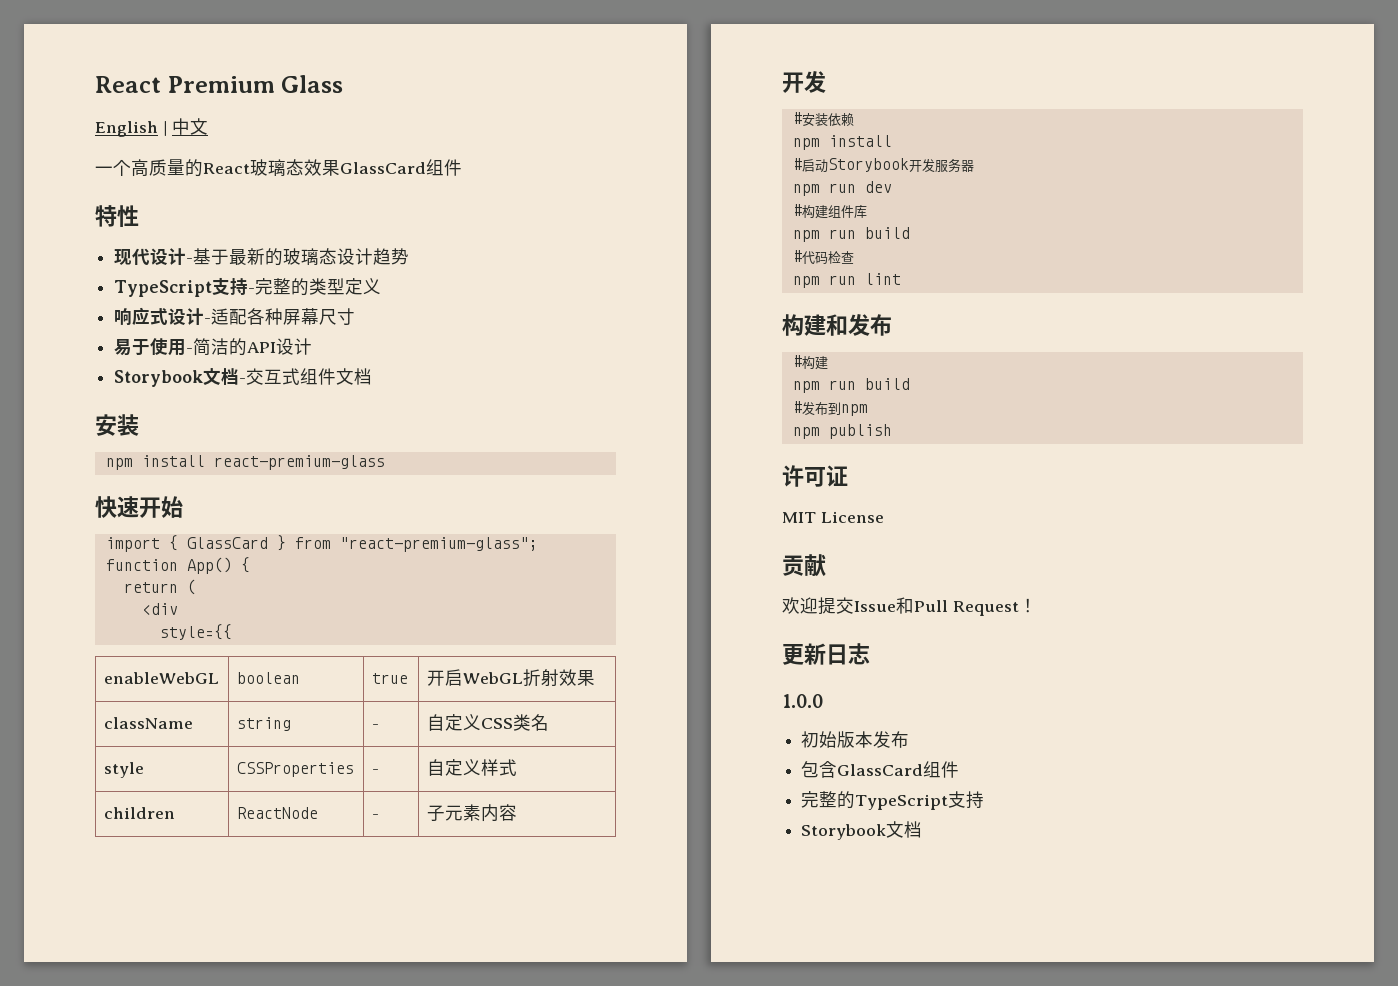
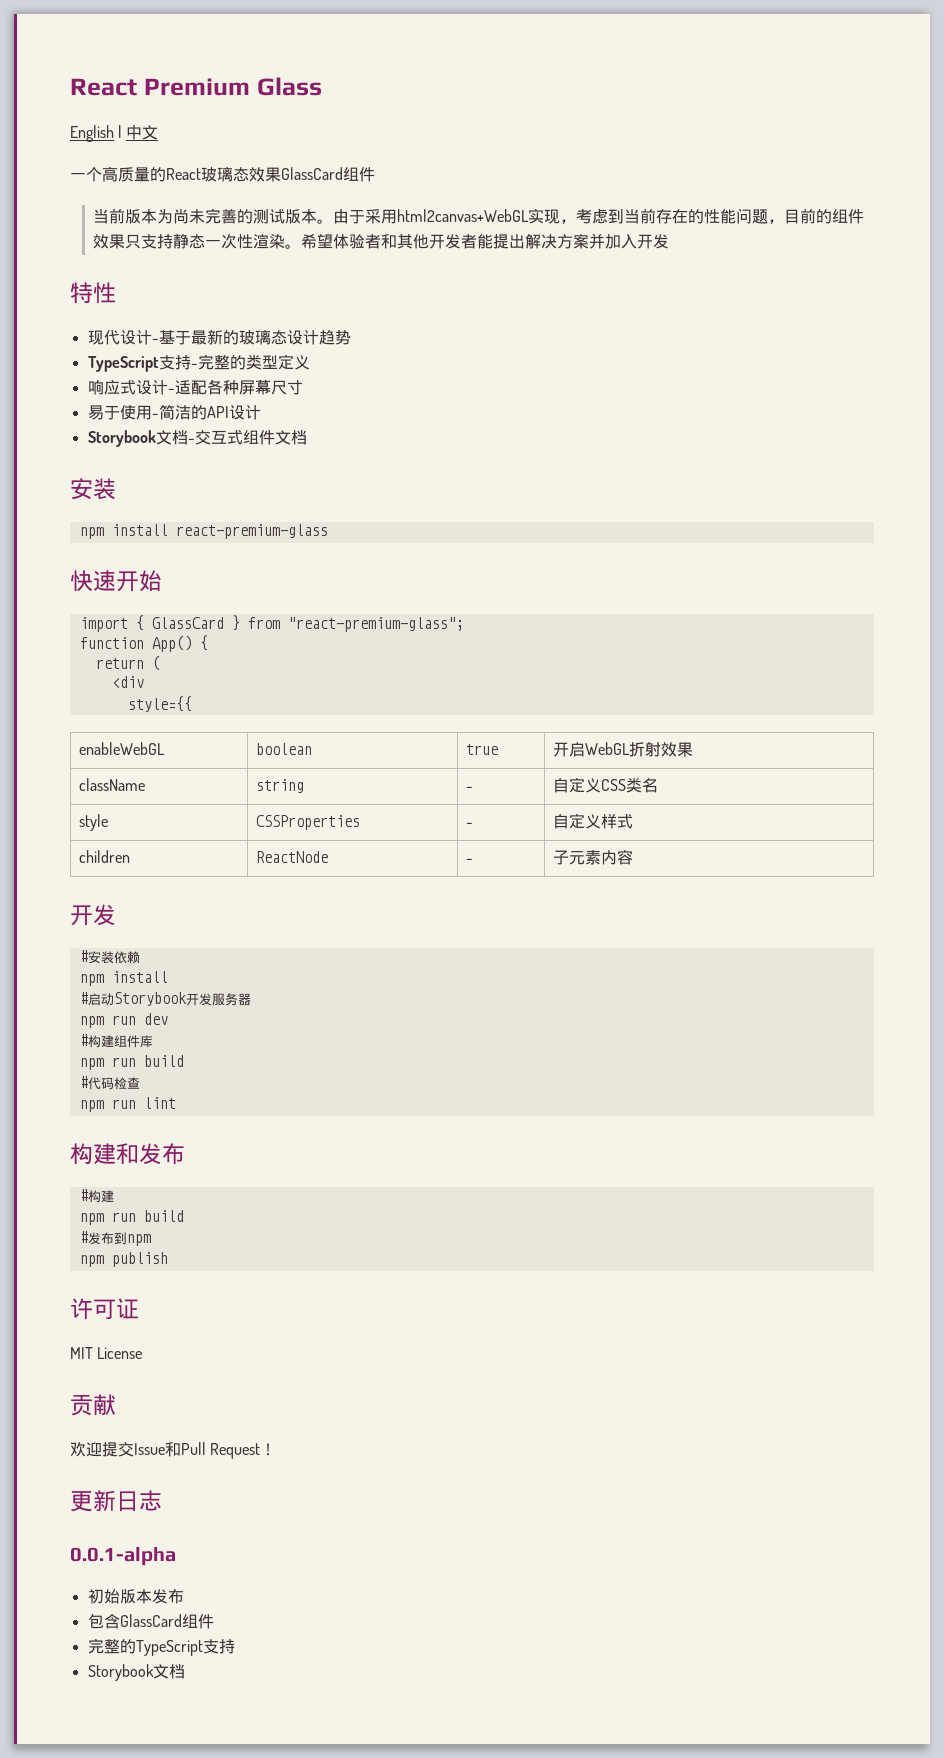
(462, 167) none -> [93,208,865,224] [93,233,670,249] // 当前版本为尚未完善的测试版本。由于采用html2canvas+WebGL实现，考虑到当前存在的性能问题，目前的组件效果只支持静态一次性渲染。希望体验者和其他开发者能提出解决方案并加入开发
[782,694,823,708] 1.0.0 -> [70,1547,176,1566] 0.0.1-alpha

